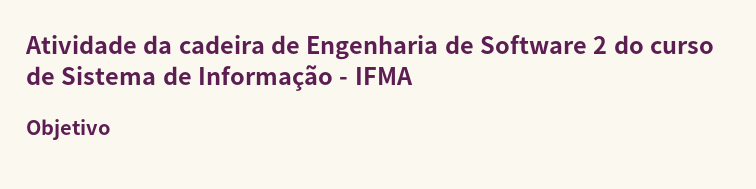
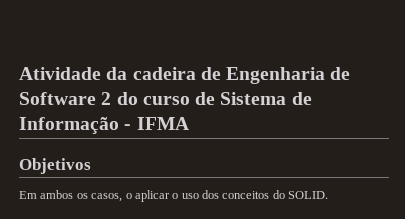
[26,119,111,140] Objetivo -> [19,158,91,174] [19,190,329,202] Objetivos // Em ambos os casos, o aplicar o uso dos conceitos do SOLID.

